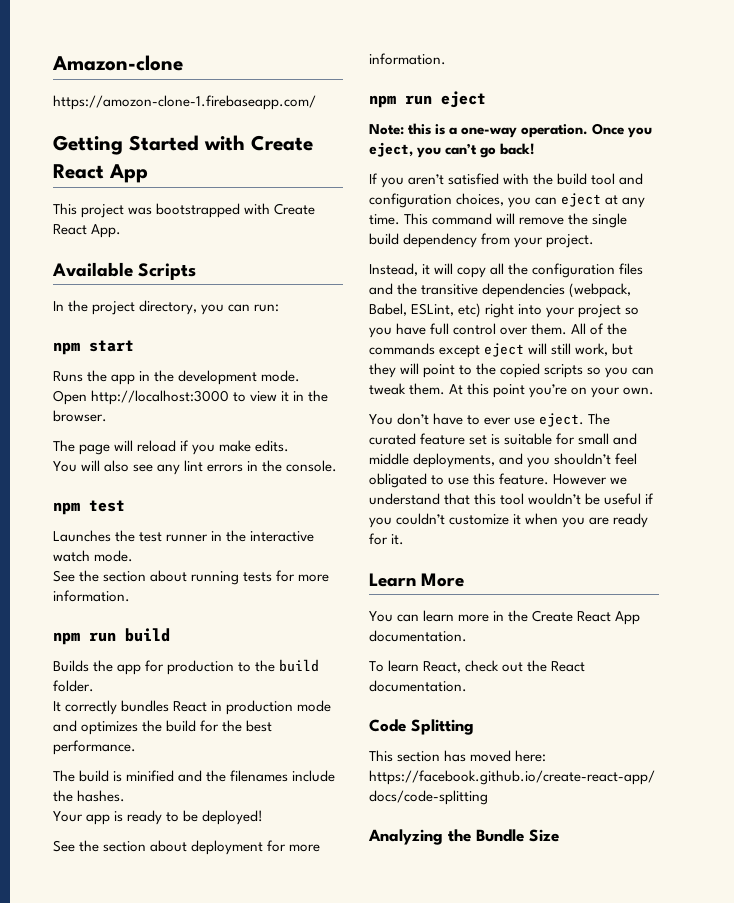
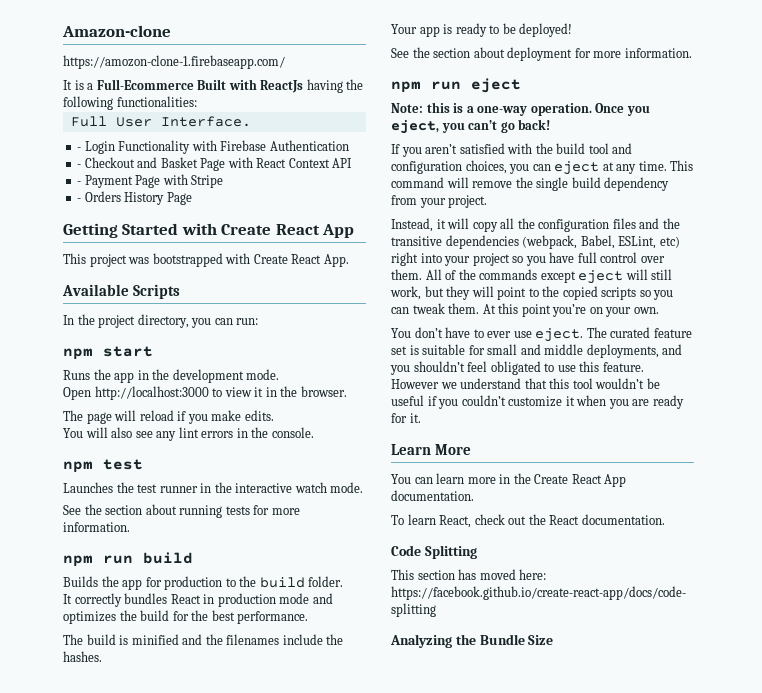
(316, 102) none -> [63,79,364,93] [63,96,197,110] [70,116,251,127] [77,140,349,154] [77,157,353,171] [77,174,224,188] [77,191,192,205] // It is a Full-Ecommerce Built with ReactJs having the following functionalities: // Full User Interface. // - Login Functionality with Firebase Authentication // - Checkout and Basket Page with React Context API // - Payment Page with Stripe // - Orders History Page

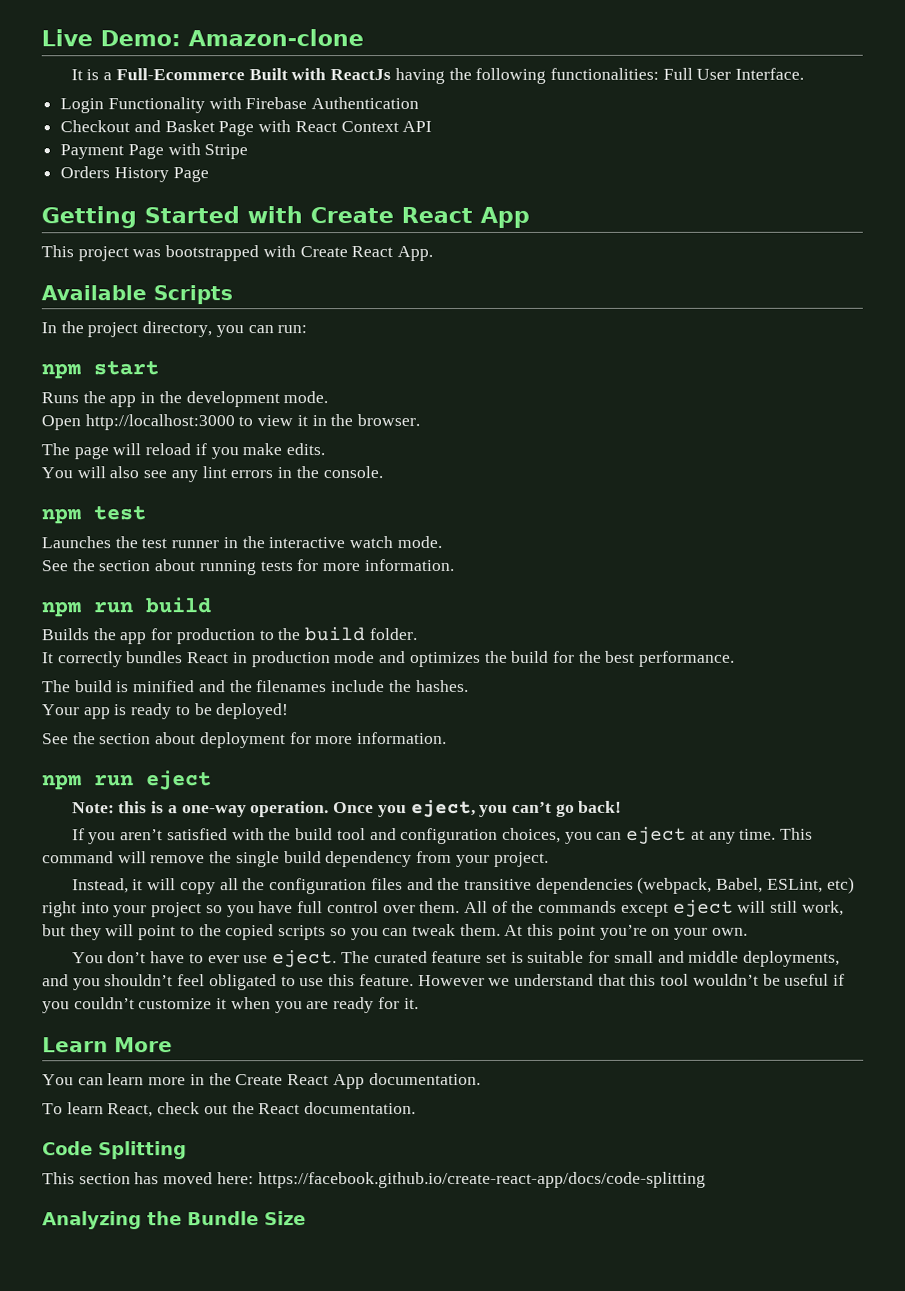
(62, 31) none -> [41,29,181,47] Live Demo:
[63,55,285,69] // https://amozon-clone-1.firebaseapp.com/ -> (364, 38) none
(197, 101) // -> (659, 73) none
[77,147,82,151] - -> (805, 73) none
[77,164,82,168] - -> (420, 103) none
[77,181,82,185] - -> (433, 127) none
[77,198,82,202] - -> (249, 152) none

